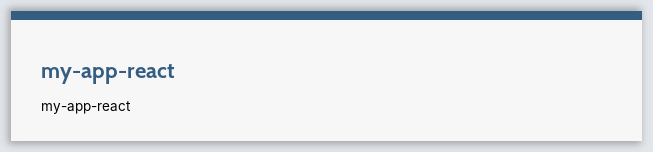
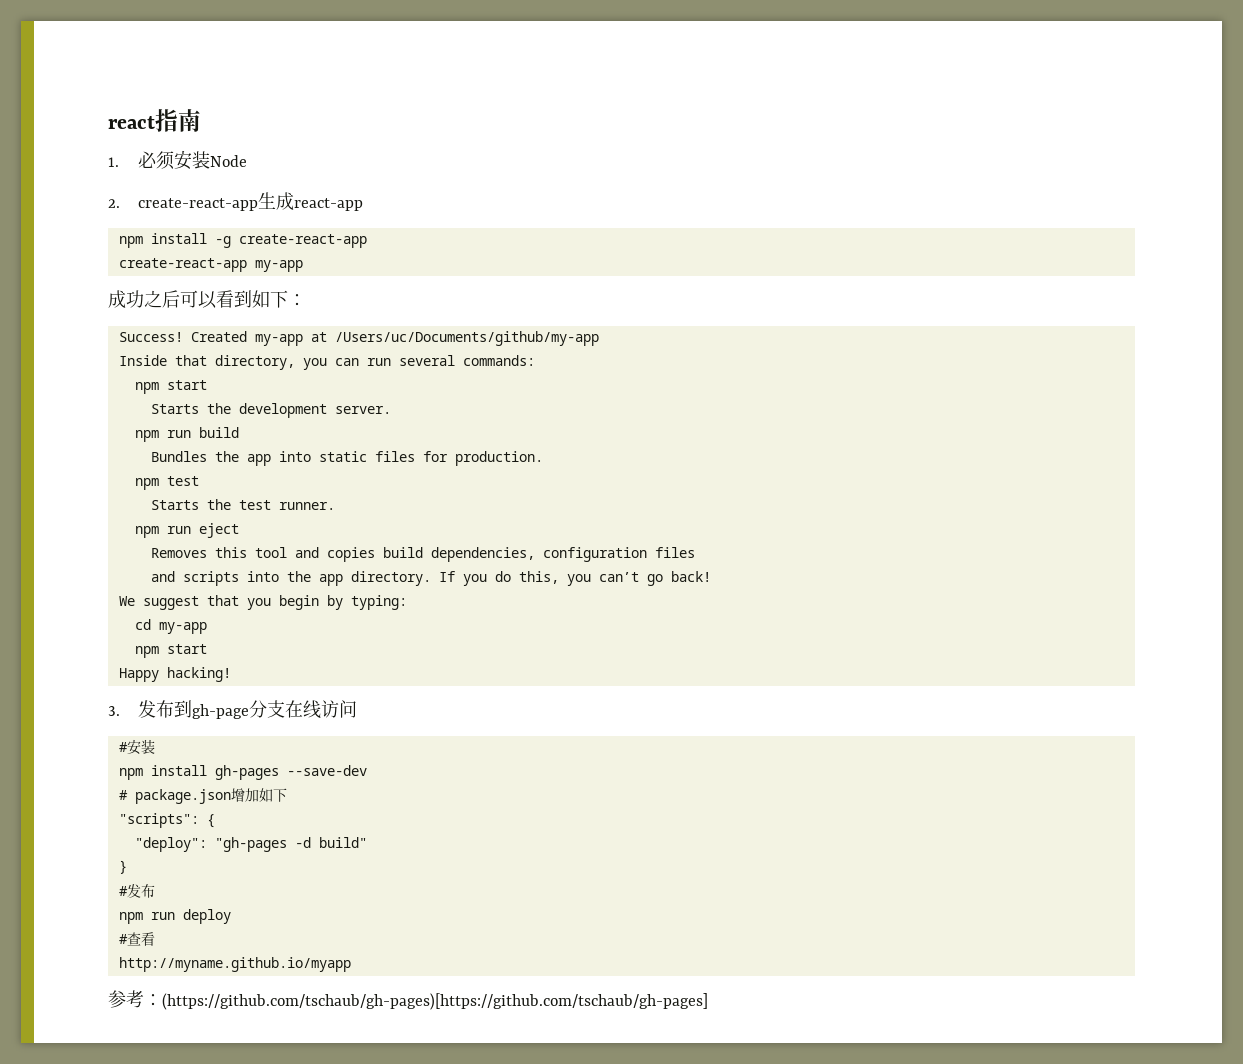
[41,64,175,84] [41,101,131,114] my-app-react // my-app-react -> [108,109,201,132] [108,150,248,170] [108,192,364,211] [118,233,367,248] [118,258,303,272] [108,290,306,309] [118,331,599,346] [118,355,535,370] [134,380,207,394] [150,403,391,418] [134,427,239,442] [150,451,543,466] [134,476,199,490] [150,499,335,510] [134,523,239,538] [150,547,695,562] [150,571,711,586] [118,595,407,610] [134,619,207,634] [134,644,207,658] [118,667,231,682] [108,700,358,719] [118,739,155,755] [118,765,367,780] [118,788,287,804] [118,813,215,828] [134,837,367,852] [118,860,127,874] [118,884,155,898] [118,909,231,924] [118,932,155,946] [118,957,351,972] [108,990,708,1010] react指南 // 1.必须安装Node // 2. create-react-app生成react-app // npm install -g create-react-app // create-react-app my-app // 成功之后可以看到如下： // Success! Created my-app at /Users/uc/Documents/github/my-app // Inside that directory, you can run several commands: // npm start // Starts the development server. // npm run build // Bundles the app into static files for production. // npm test // Starts the test runner. // npm run eject // Removes this tool and copies build dependencies, configuration files // and scripts into the app directory. If you do this, you can’t go back! // We suggest that you begin by typing: // cd my-app // npm start // Happy hacking! // 3.发布到gh-page分支在线访问 // #安装 // npm install gh-pages --save-dev // # package.json增加如下 // "scripts": { // "deploy": "gh-pages -d build" // } // #发布 // npm run deploy // #查看 // http://myname.github.io/myapp // 参考：(https://github.com/tschaub/gh-pages)[https://github.com/tschaub/gh-pages]

